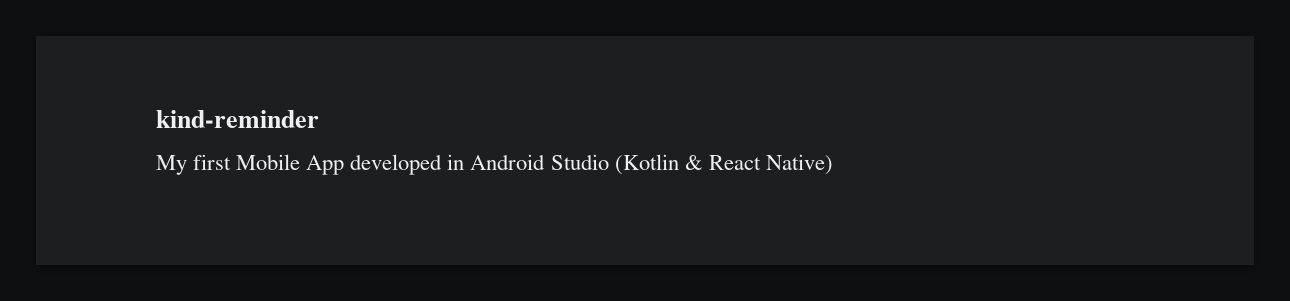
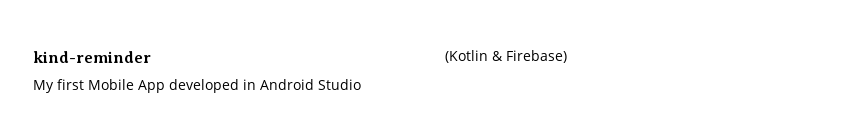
[708,154,833,175] React Native) -> [506,50,567,63] Firebase)

